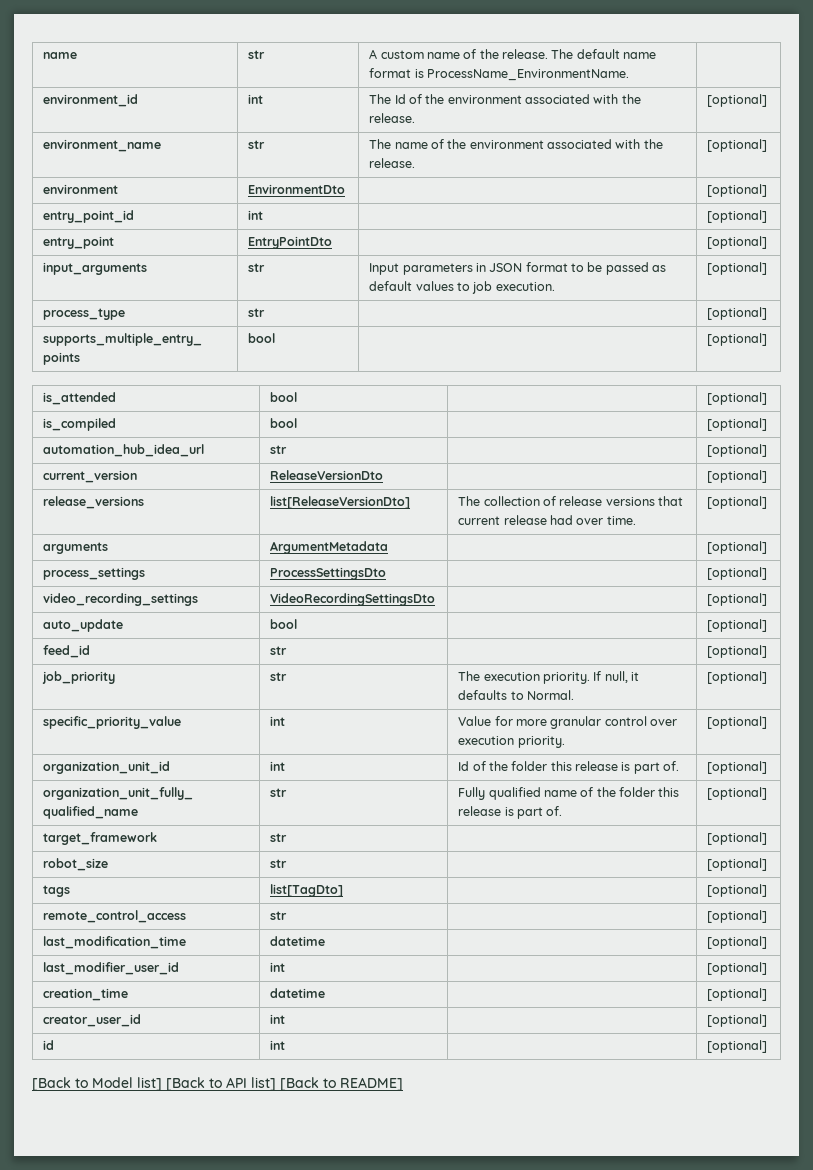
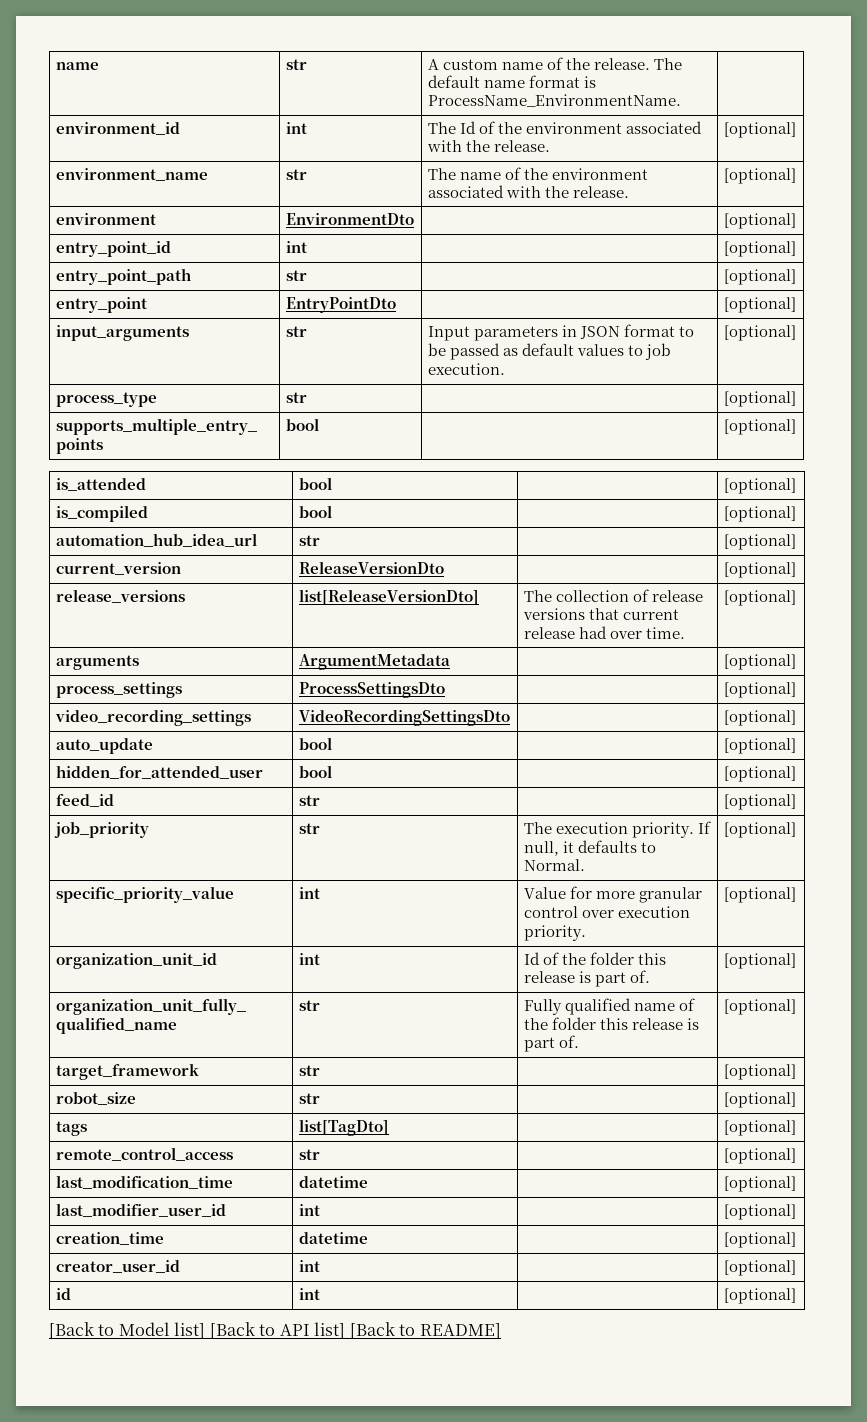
(768, 216) none -> [55,268,191,285] [285,270,307,281] [723,269,796,285] // entry_point_path | str | | [optional]
(768, 625) none -> [55,765,263,779] [298,765,332,778] [723,766,796,782] // hidden_for_attended_user | bool | | [optional]

